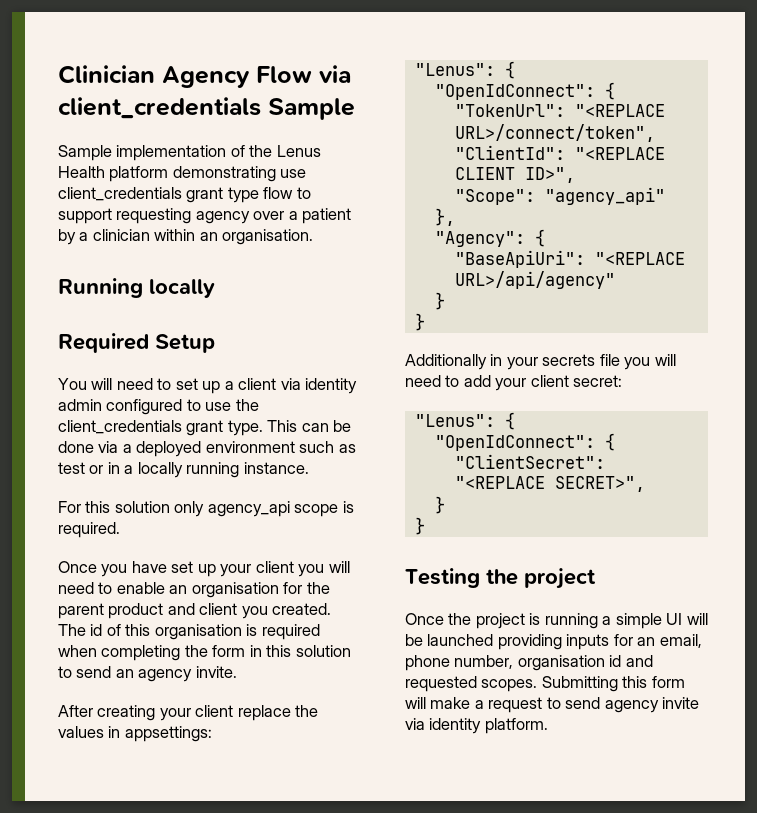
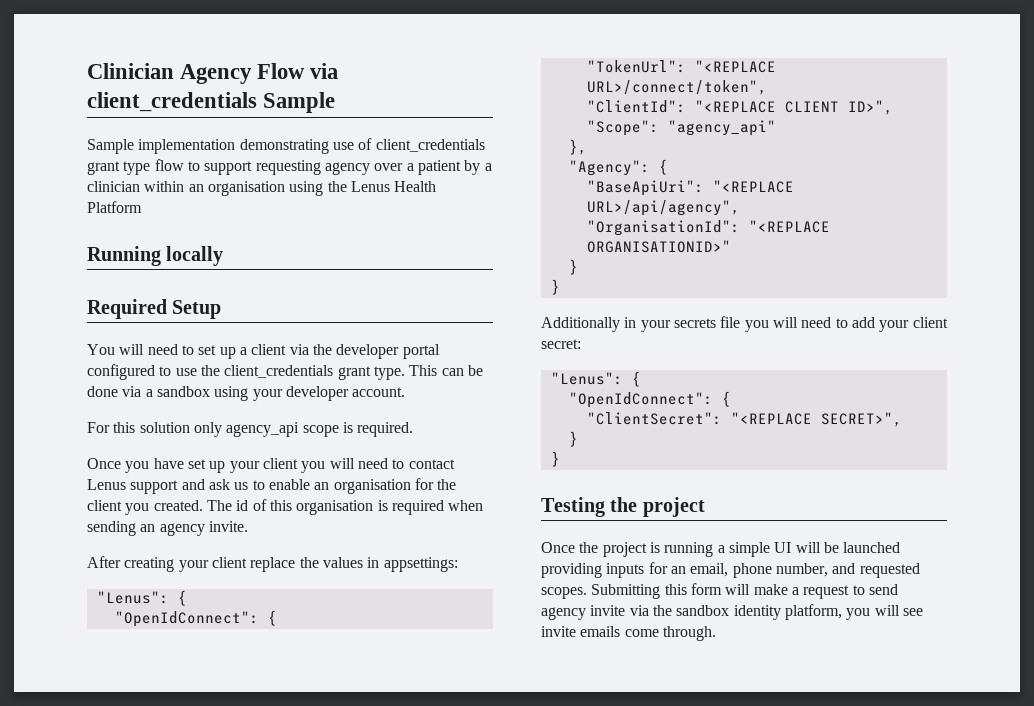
[230,145,321,157] [58,166,169,182] of the Lenus Health platform -> (236, 146) none
(307, 173) none -> [358,138,373,150] of
[222,229,314,245] organisation. -> [207,181,437,196] [87,201,142,213] organisation using the Lenus Health Platform
[305,378,358,394] [58,399,102,411] identity admin -> [312,344,440,359] the developer portal
[136,441,356,457] [58,462,309,478] deployed environment such as test or in a locally running instance. -> [156,386,406,401] sandbox using your developer account.
(113, 588) none -> [408,459,455,469] [87,479,265,494] contact Lenus support and ask us to
[58,603,195,619] parent product and -> (457, 484) none
[101,645,351,661] [58,666,112,678] completing the form in this solution to send -> [87,521,136,536] sending
[454,271,615,289] URL>/api/agency" -> [586,200,740,216] [586,220,830,236] [586,240,731,253] URL>/api/agency", // "OrganisationId": "<REPLACE ORGANISATIONID>"
[517,655,622,671] organisation id -> (828, 570) none
[429,718,548,734] identity platform. -> [652,604,923,620] [541,626,716,641] the sandbox identity platform, you will see invite emails come through.

